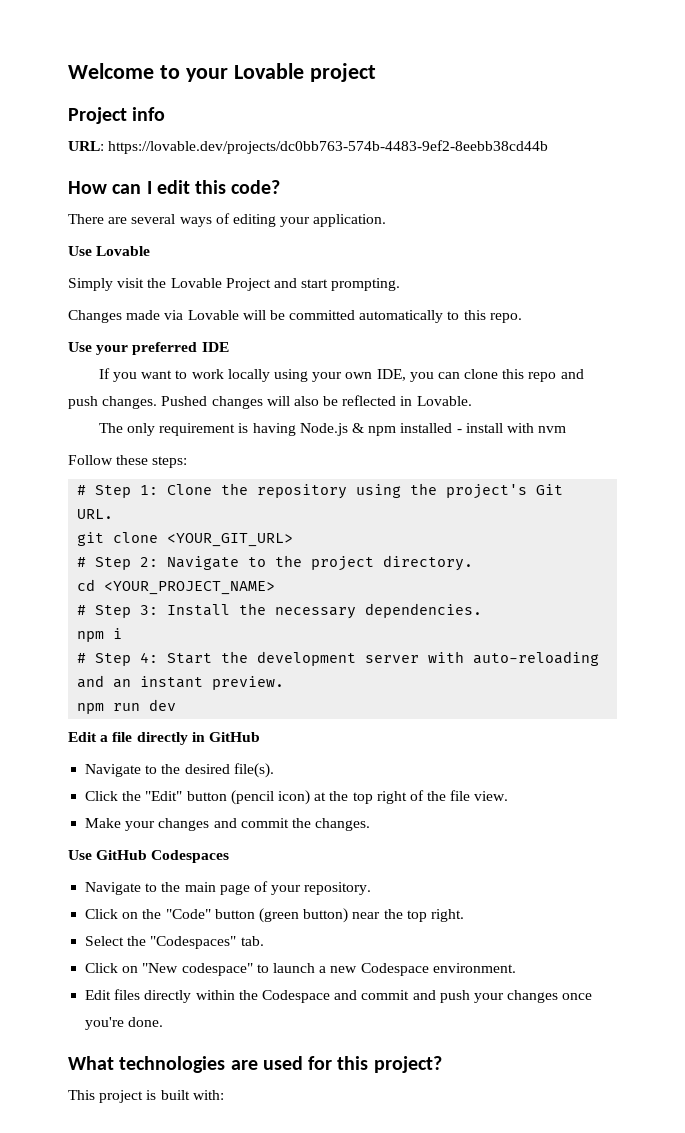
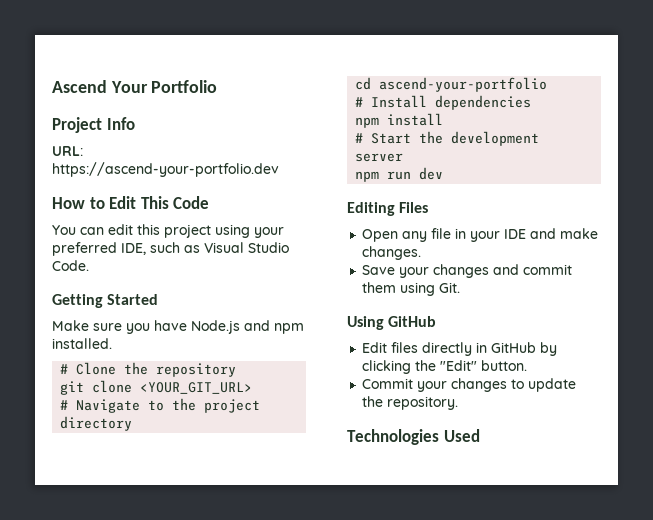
[68,63,376,82] [68,107,166,124] Welcome to your Lovable project // Project info -> [52,80,218,93] [52,117,135,133] Ascend Your Portfolio // Project Info
[108,140,549,154] https://lovable.dev/projects/dc0bb763-574b-4483-9ef2-8eebb38cd44b -> [52,162,279,177] https://ascend-your-portfolio.dev
[112,180,281,194] [68,213,387,227] [68,246,151,256] [68,278,401,291] [68,310,522,323] [68,342,229,355] [98,368,584,382] [68,395,472,409] [98,423,567,436] [68,455,188,468] [77,485,159,498] can I edit this code? // There are several ways of editing your application. // Use Lovable // Simply visit the Lovable Project and start prompting. // Changes made via Lovable will be committed automatically to this repo. // Use your preferred IDE // If you want to work locally using your own IDE, you can clone this repo and push changes. Pushed changes will also be reflected in Lovable. // The only requirement is having Node.js & npm installed - install with nvm // Follow these steps: // # Step 1: -> [89,196,210,209] [52,224,284,238] [52,242,289,256] [52,260,89,271] [52,294,159,308] [52,320,304,334] [52,338,112,349] [60,364,69,374] to Edit This Code // You can edit this project using your preferred IDE, such as Visual Studio Code. // Getting Started // Make sure you have Node.js and npm installed. // #
[356,483,564,499] [77,509,114,519] using the project's Git URL. -> (237, 370) none
[95,557,159,570] Step 2: -> (69, 405) none
[383,555,474,571] directory. -> [60,416,133,431] directory
[104,581,276,595] [77,603,483,619] [77,628,123,642] [77,652,159,666] <YOUR_PROJECT_NAME> // # Step 3: Install the necessary dependencies. // npm i // # Step 4: -> [379,77,548,92] [355,95,532,110] [355,113,444,128] [355,133,364,143] ascend-your-portfolio // # Install dependencies // npm install // #
[428,651,600,666] [77,675,285,690] [77,699,177,714] [68,732,260,745] [85,763,274,778] [85,790,509,805] [85,818,371,831] [68,850,230,863] [85,881,372,895] [85,908,464,923] [85,936,264,949] [85,963,516,976] [85,989,593,1003] [85,1017,164,1030] [68,1056,442,1073] [68,1090,224,1103] with auto-reloading and an instant preview. // npm run dev // Edit a file directly in GitHub // Navigate to the desired file(s). // Click the "Edit" button (pencil icon) at the top right of the file view. // Make your changes and commit the changes. // Use GitHub Codespaces // Navigate to the main page of your repository. // Click on the "Code" button (green button) near the top right. // Select the "Codespaces" tab. // Click on "New codespace" to launch a new Codespace environment. // Edit files directly within the Codespace and commit and push your changes once you're done. // What technologies are used for this project? // This project is built with: -> [355,167,444,182] [347,202,429,216] [362,228,599,242] [362,246,422,260] [362,264,573,278] [362,282,461,296] [347,316,437,330] [362,342,558,356] [362,360,528,374] [362,378,577,392] [362,396,459,410] [347,429,480,445] // npm run dev // Editing Files // Open any file in your IDE and make changes. // Save your changes and commit them using Git. // Using GitHub // Edit files directly in GitHub by clicking the "Edit" button. // Commit your changes to update the repository. // Technologies Used

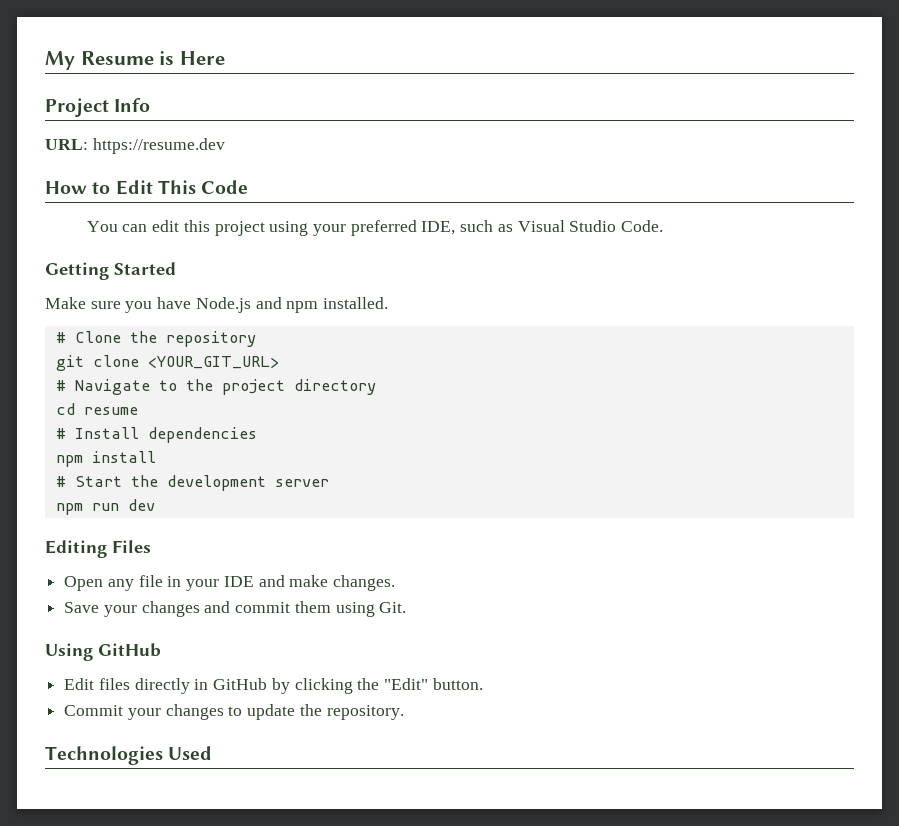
[52,80,218,93] Ascend Your Portfolio -> [45,51,225,70] My Resume is Here
[52,162,279,177] https://ascend-your-portfolio.dev -> [92,138,225,154] https://resume.dev
[379,77,548,92] ascend-your-portfolio -> [83,407,138,415] resume

